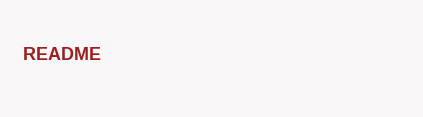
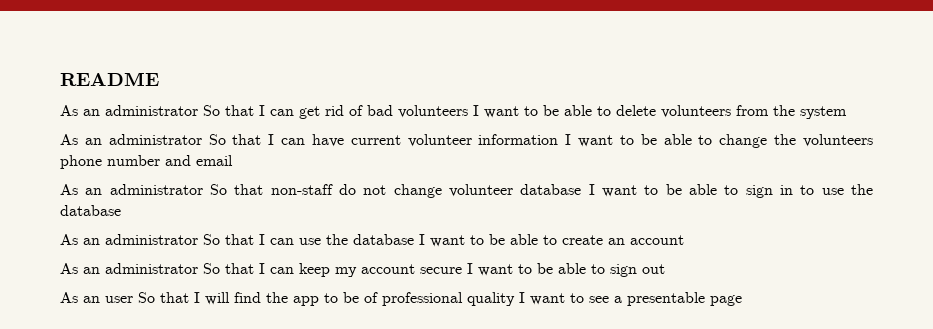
(101, 53) none -> [60,105,847,119] [60,134,874,148] [60,155,233,169] [60,184,874,198] [60,205,121,216] [60,234,684,247] [60,263,665,277] [60,292,742,306] // As an administrator So that I can get rid of bad volunteers I want to be able to delete volunteers from the system // As an administrator So that I can have current volunteer information I want to be able to change the volunteers phone number and email // As an administrator So that non-staff do not change volunteer database I want to be able to sign in to use the database // As an administrator So that I can use the database I want to be able to create an account // As an administrator So that I can keep my account secure I want to be able to sign out // As an user So that I will find the app to be of professional quality I want to see a presentable page

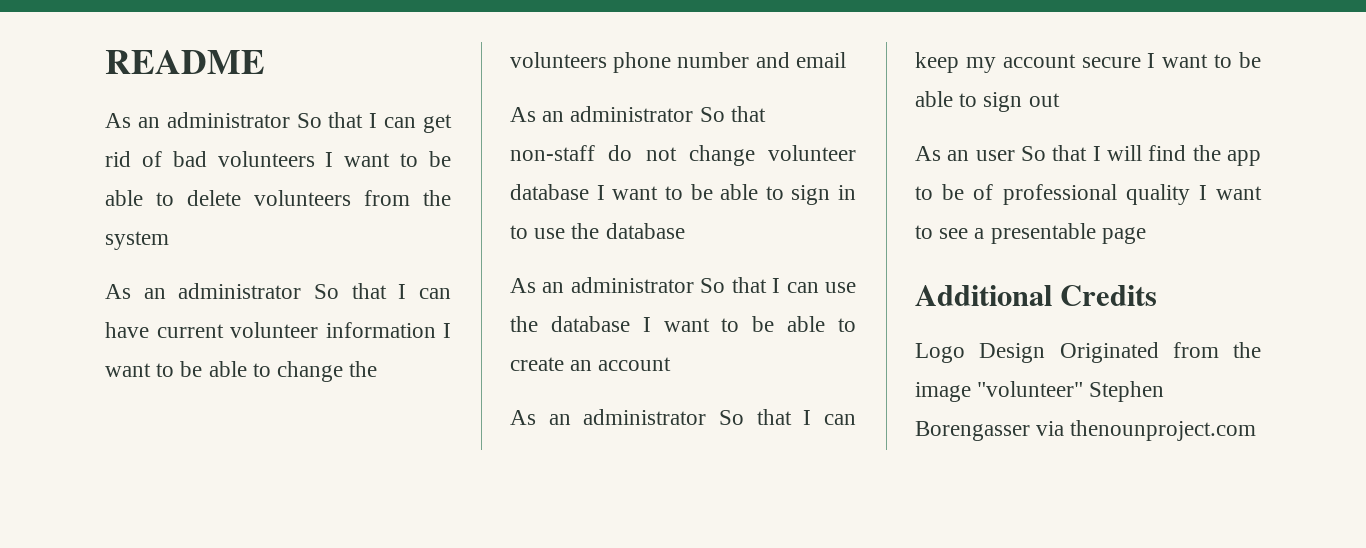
(742, 300) none -> [915,285,1158,306] [915,342,1261,363] [915,381,1165,402] [915,420,1257,441] // Additional Credits // Logo Design Originated from the image "volunteer" Stephen Borengasser via thenounproject.com

